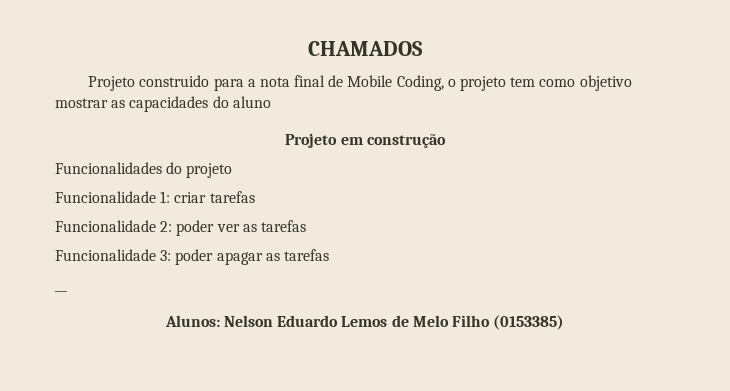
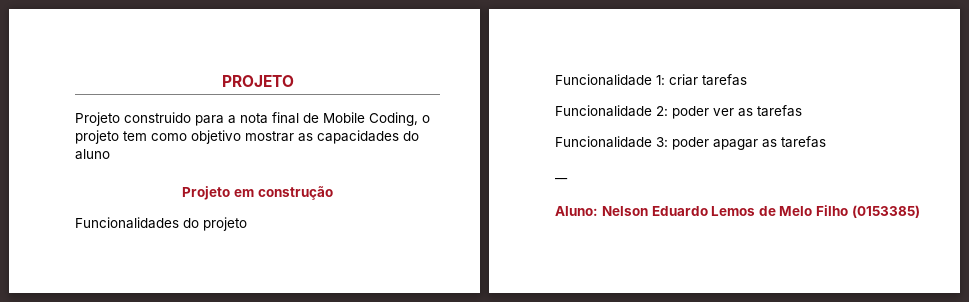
[308,41,423,56] CHAMADOS -> [221,75,294,87] PROJETO
[164,315,220,327] Alunos: -> [555,206,599,216] Aluno:

